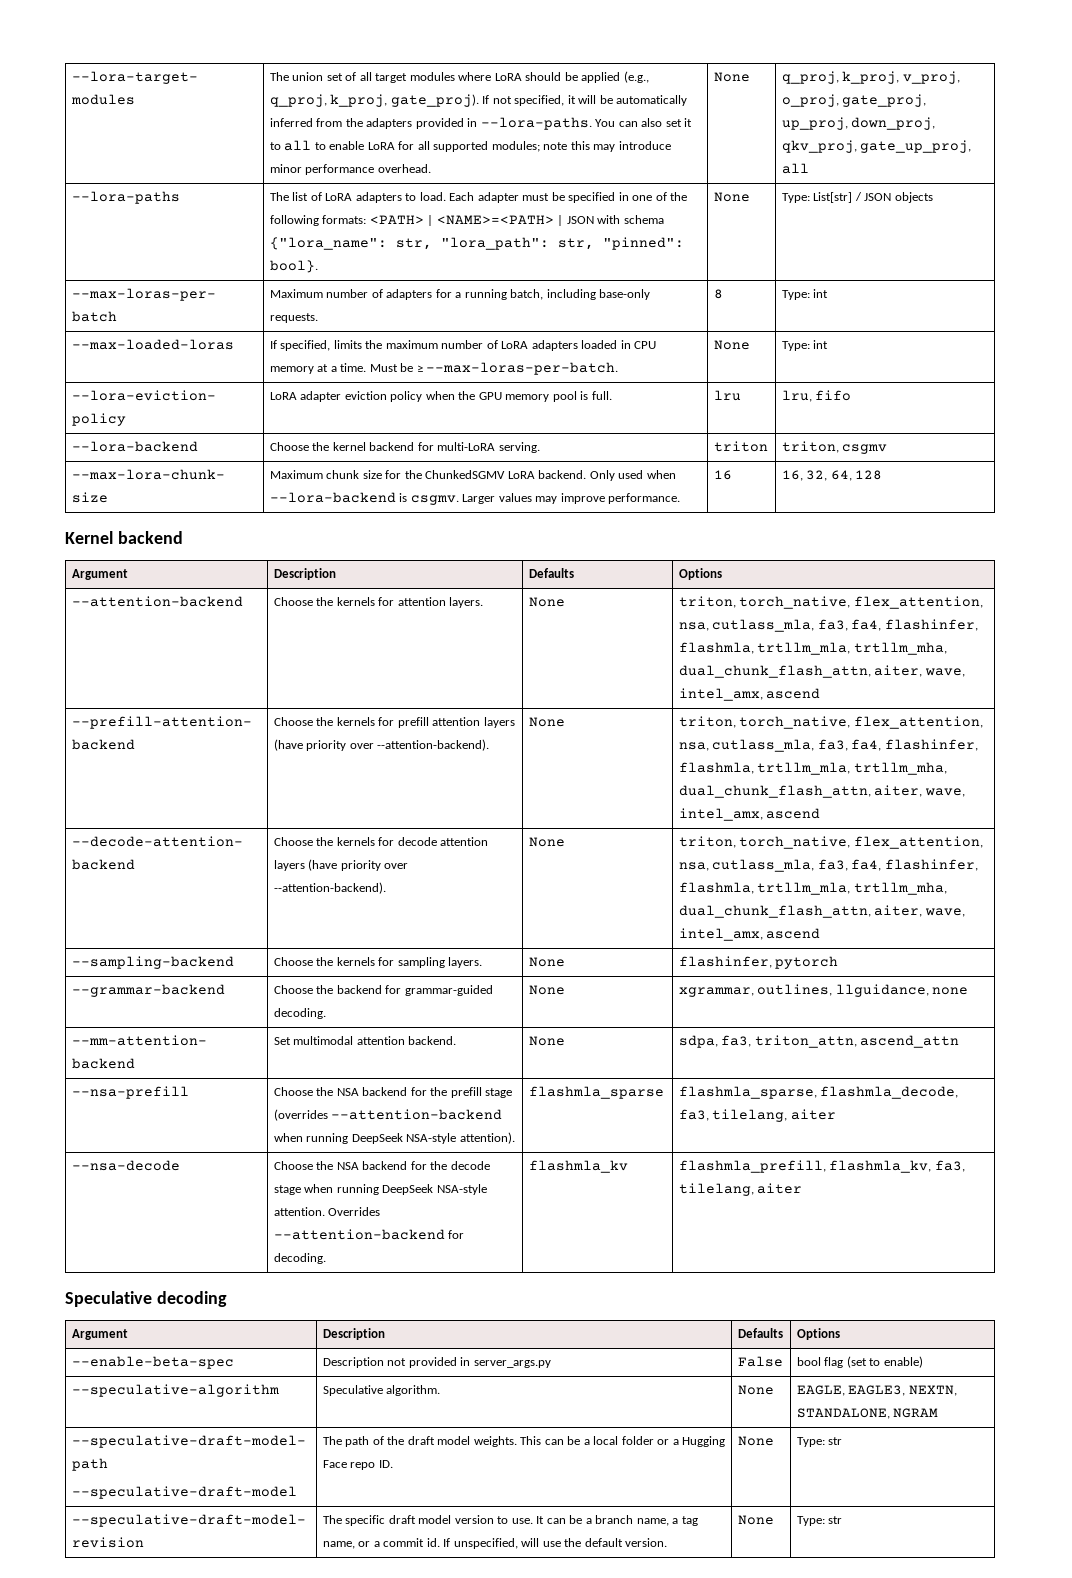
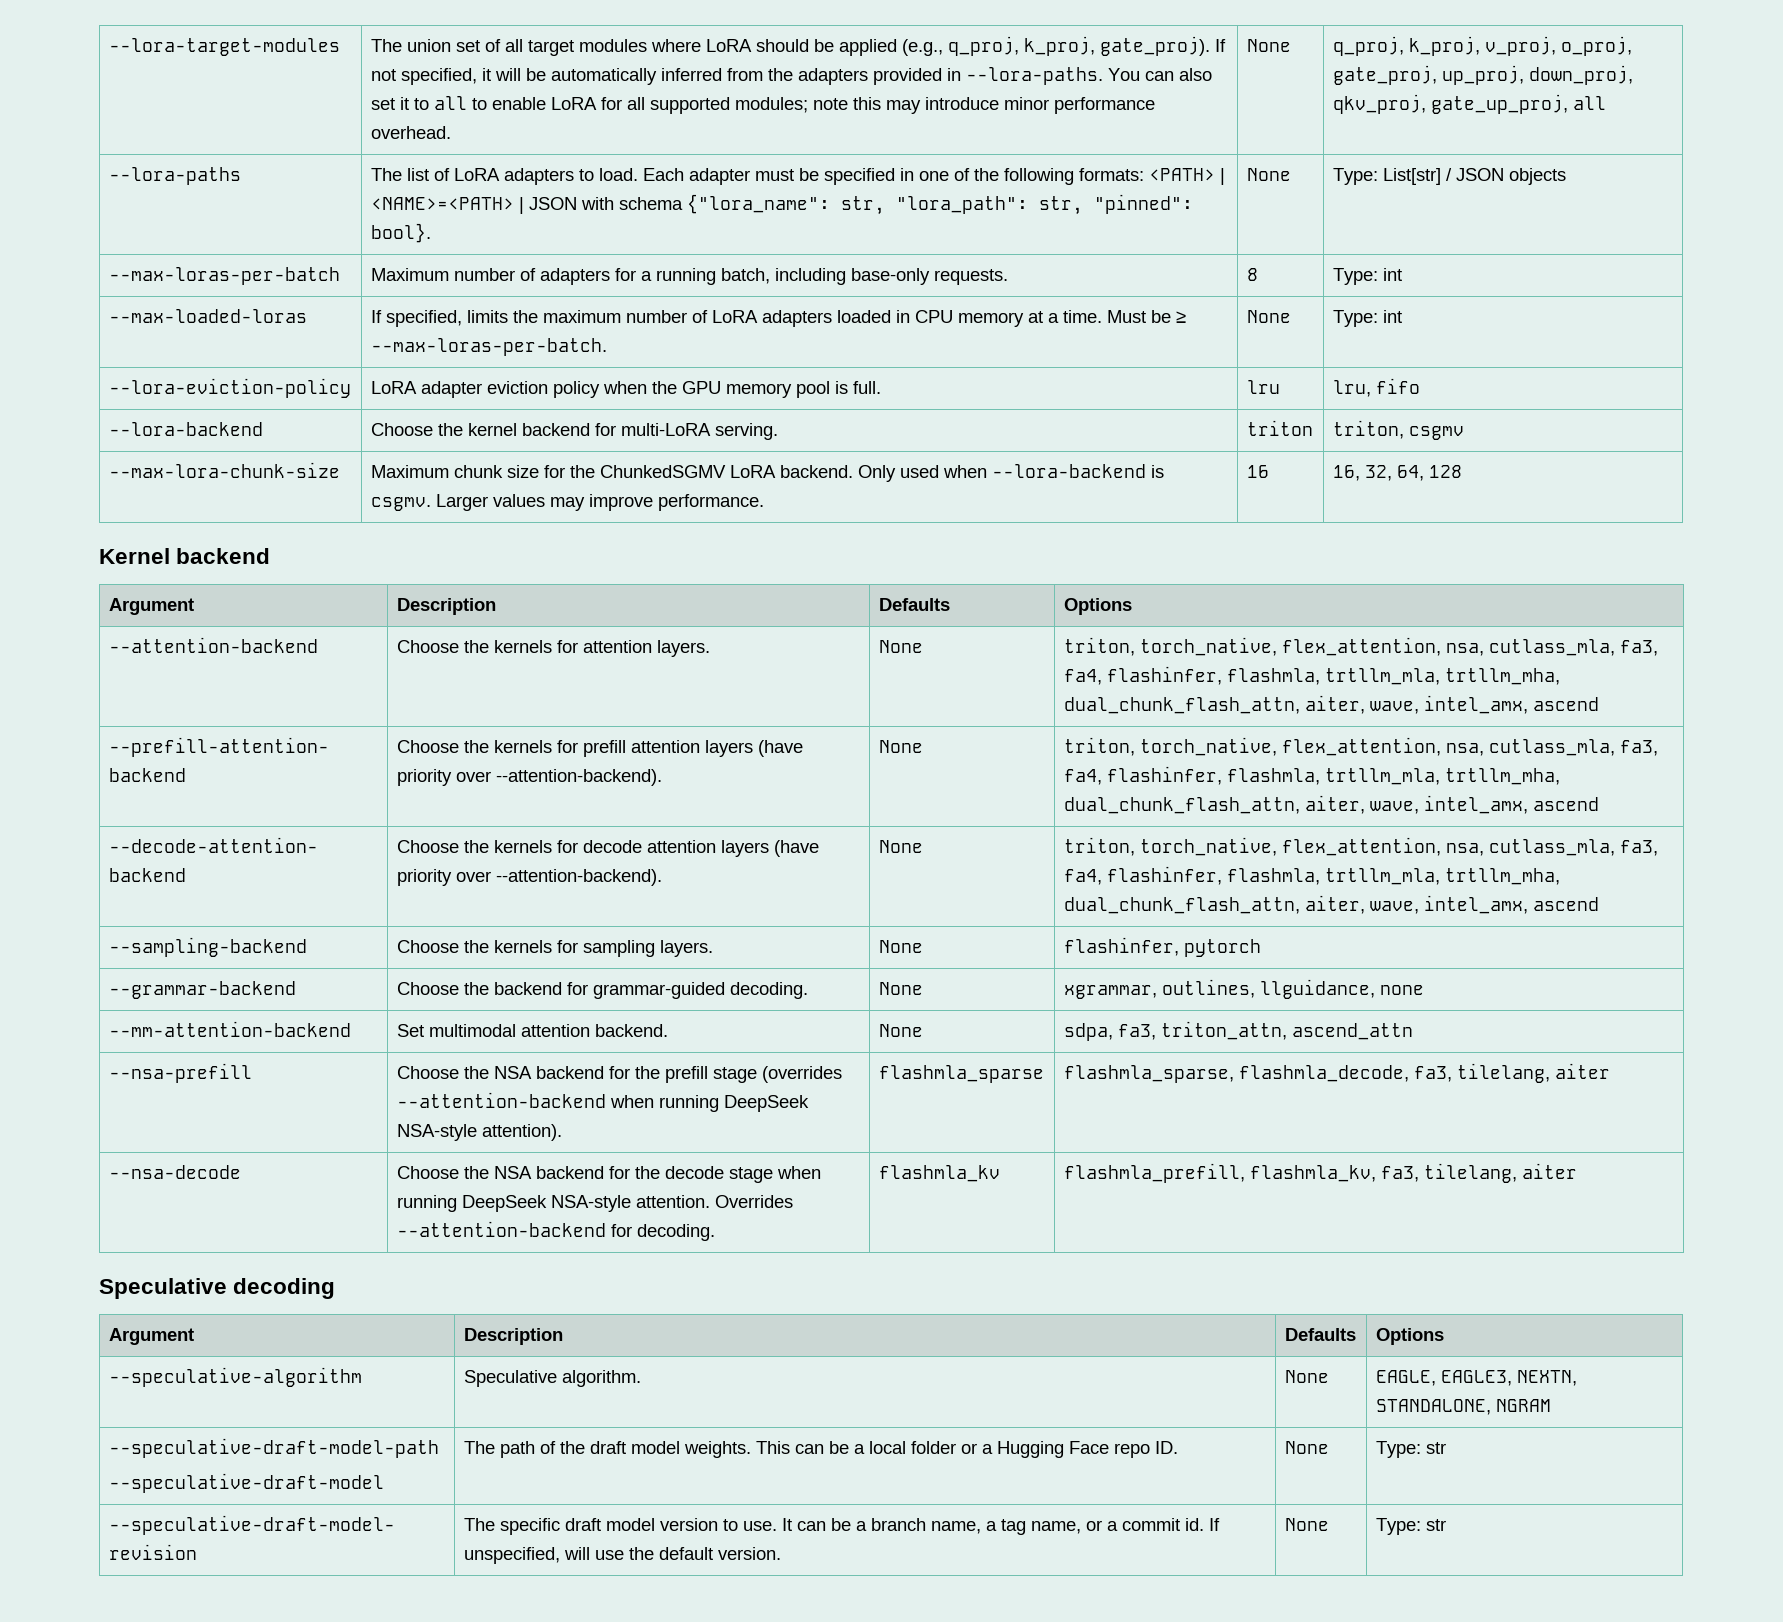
[71,1356,234,1369] [322,1357,551,1368] [737,1356,783,1367] [796,1356,923,1368] // --enable-beta-spec | Description not provided in server_args.py | False | bool flag (set to enable) -> (1444, 1336) none

